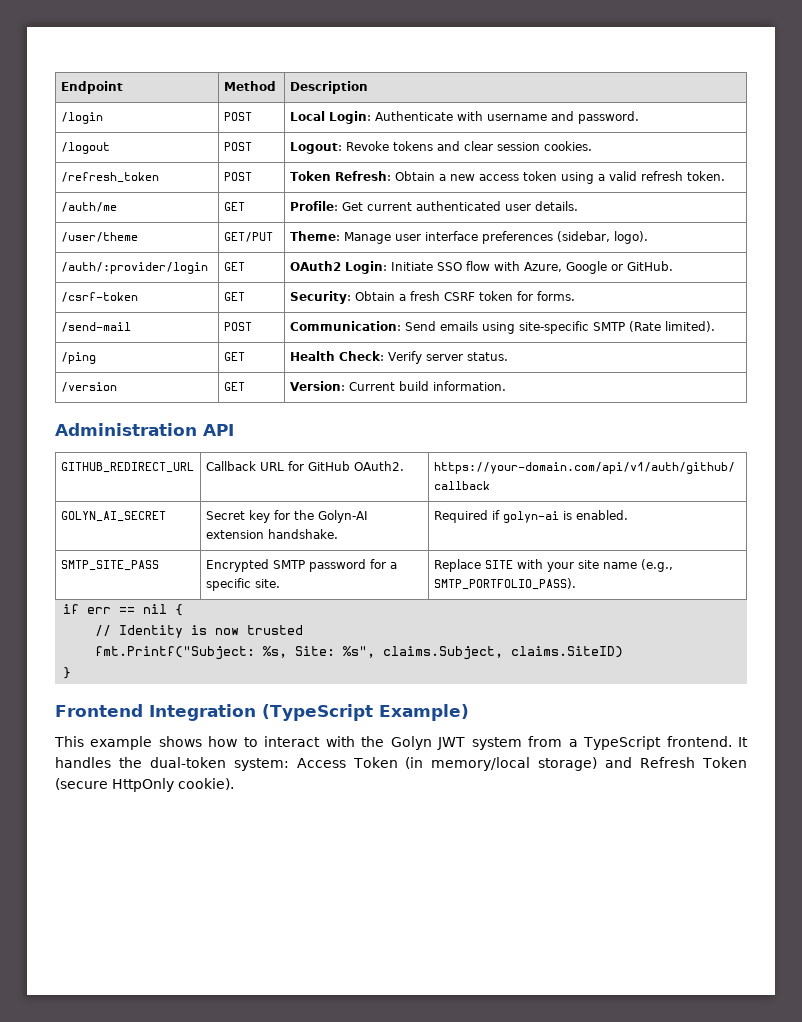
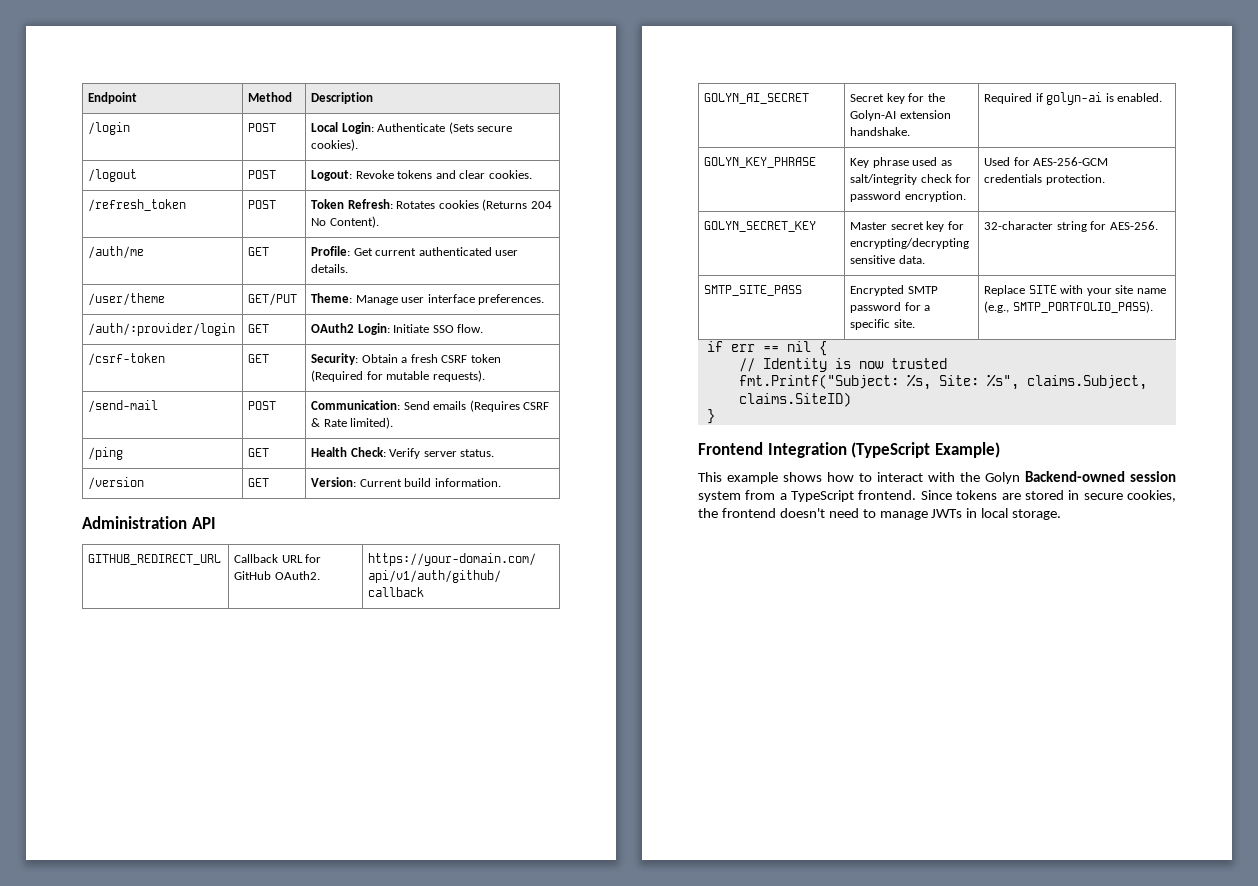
[456,111,639,124] with username and password. -> [448,122,513,134] [311,139,359,151] (Sets secure cookies).
[496,142,540,151] session -> (486, 174) none
[394,171,725,184] Obtain a new access token using a valid refresh token. -> [396,199,552,211] [311,216,379,228] Rotates cookies (Returns 204 No Content).
[481,231,648,244] preferences (sidebar, logo). -> [478,294,545,305] preferences.
[465,261,673,274] flow with Azure, Google or GitHub. -> [457,324,484,333] flow.
[516,291,575,301] for forms. -> [311,370,485,382] (Required for mutable requests).
[481,321,661,334] using site-specific SMTP (Rate -> [469,400,550,412] [311,418,347,427] (Requires CSRF & Rate
(628, 515) none -> [704,157,817,168] [850,157,952,168] [850,174,972,185] [850,191,966,202] [984,157,1109,166] [984,174,1105,185] [704,221,817,232] [850,221,964,232] [850,238,970,249] [850,255,925,264] [984,221,1158,232] // GOLYN_KEY_PHRASE | Key phrase used as salt/integrity check for password encryption. | Used for AES-256-GCM credentials protection. // GOLYN_SECRET_KEY | Master secret key for encrypting/decrypting sensitive data. | 32-character string for AES-256.
[437,737,466,750] JWT -> [1025,471,1176,482] Backend-owned session
[738,737,749,747] [55,757,748,771] [55,778,234,792] It handles the dual-token system: Access Token (in memory/local storage) and Refresh Token (secure HttpOnly cookie). -> [920,490,1176,502] [698,508,1062,520] Since tokens are stored in secure cookies, the frontend doesn't need to manage JWTs in local storage.

